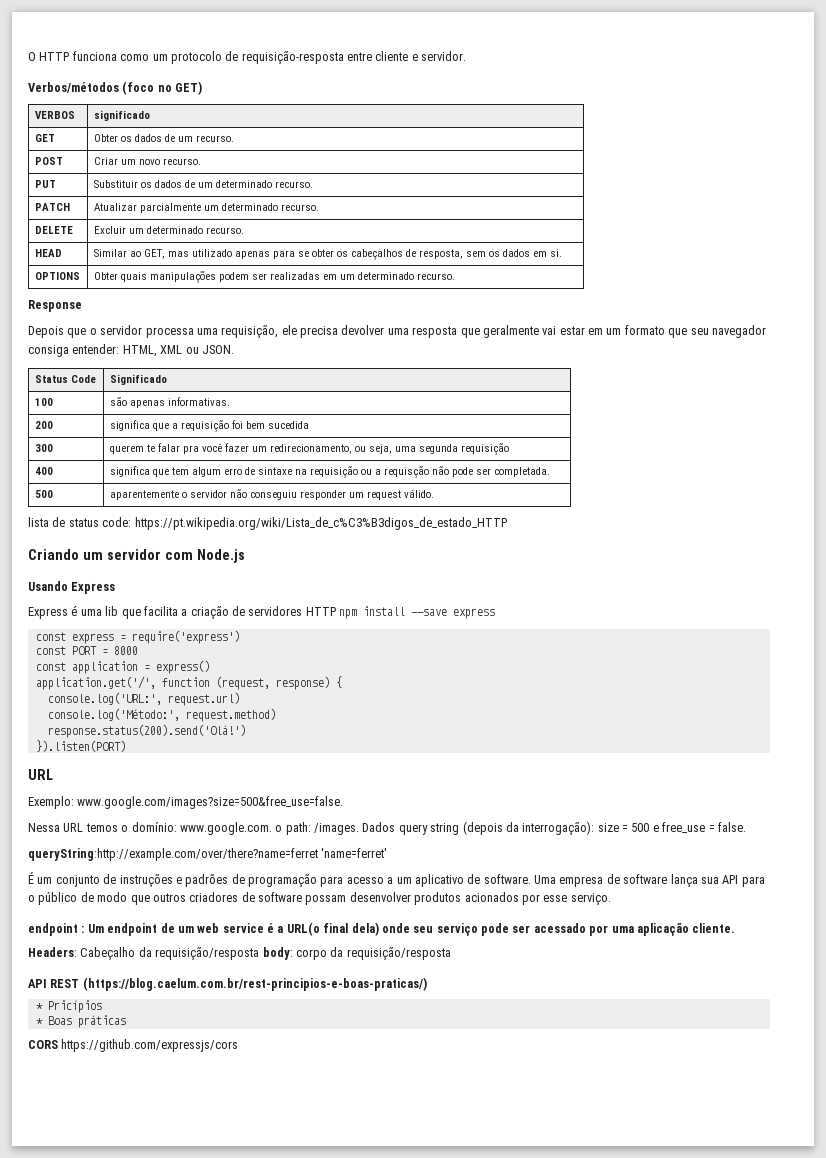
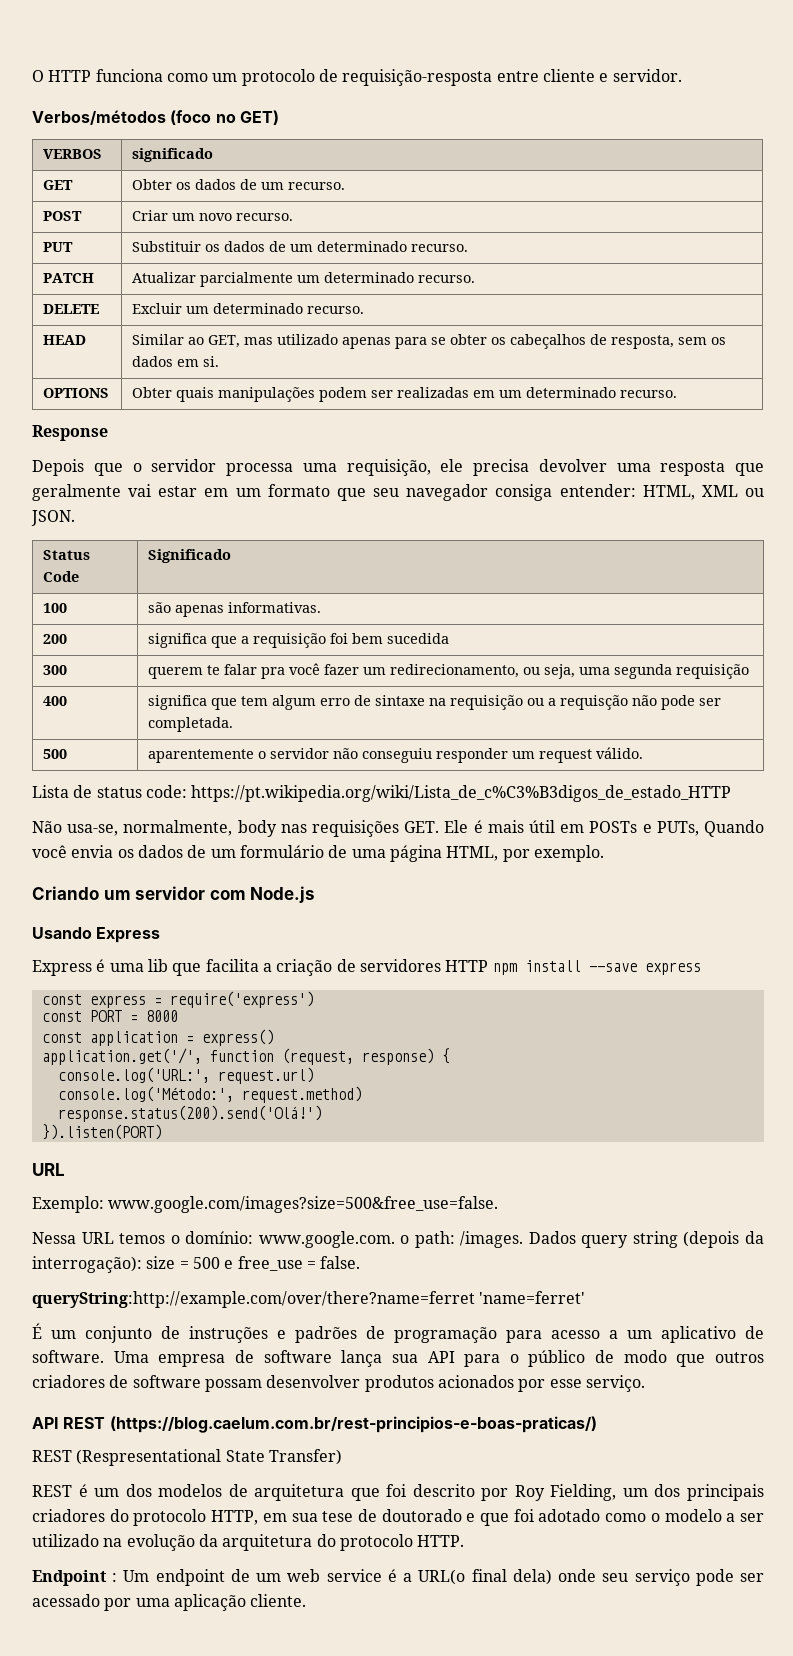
[28,517,49,527] lista -> [32,785,69,798] Lista
(507, 523) none -> [32,820,765,837] [32,845,604,862] // Não usa-se, normalmente, body nas requisições GET. Ele é mais útil em POSTs e PUTs, Quando você envia os dados de um formulário de uma página HTML, por exemplo.
[28,923,78,936] endpoint -> [32,1416,597,1433] [32,1449,342,1466] [32,1484,764,1501] [32,1509,765,1526] [32,1534,465,1551] [32,1570,107,1586] API REST (https://blog.caelum.com.br/rest-principios-e-boas-praticas/) // REST (Respresentational State Transfer) // REST é um dos modelos de arquitetura que foi descrito por Roy Fielding, um dos principais criadores do protocolo HTTP, em sua tese de doutorado e que foi adotado como o modelo a ser utilizado na evolução da arquitetura do protocolo HTTP. // Endpoint
[28,947,451,960] [28,977,427,991] [35,1000,102,1013] [35,1015,126,1028] [28,1039,239,1052] // Headers: Cabeçalho da requisição/resposta body: corpo da requisição/resposta // API REST (https://blog.caelum.com.br/rest-principios-e-boas-praticas/) // * Pricípios // * Boas práticas // CORS https://github.com/expressjs/cors -> (307, 1600) none

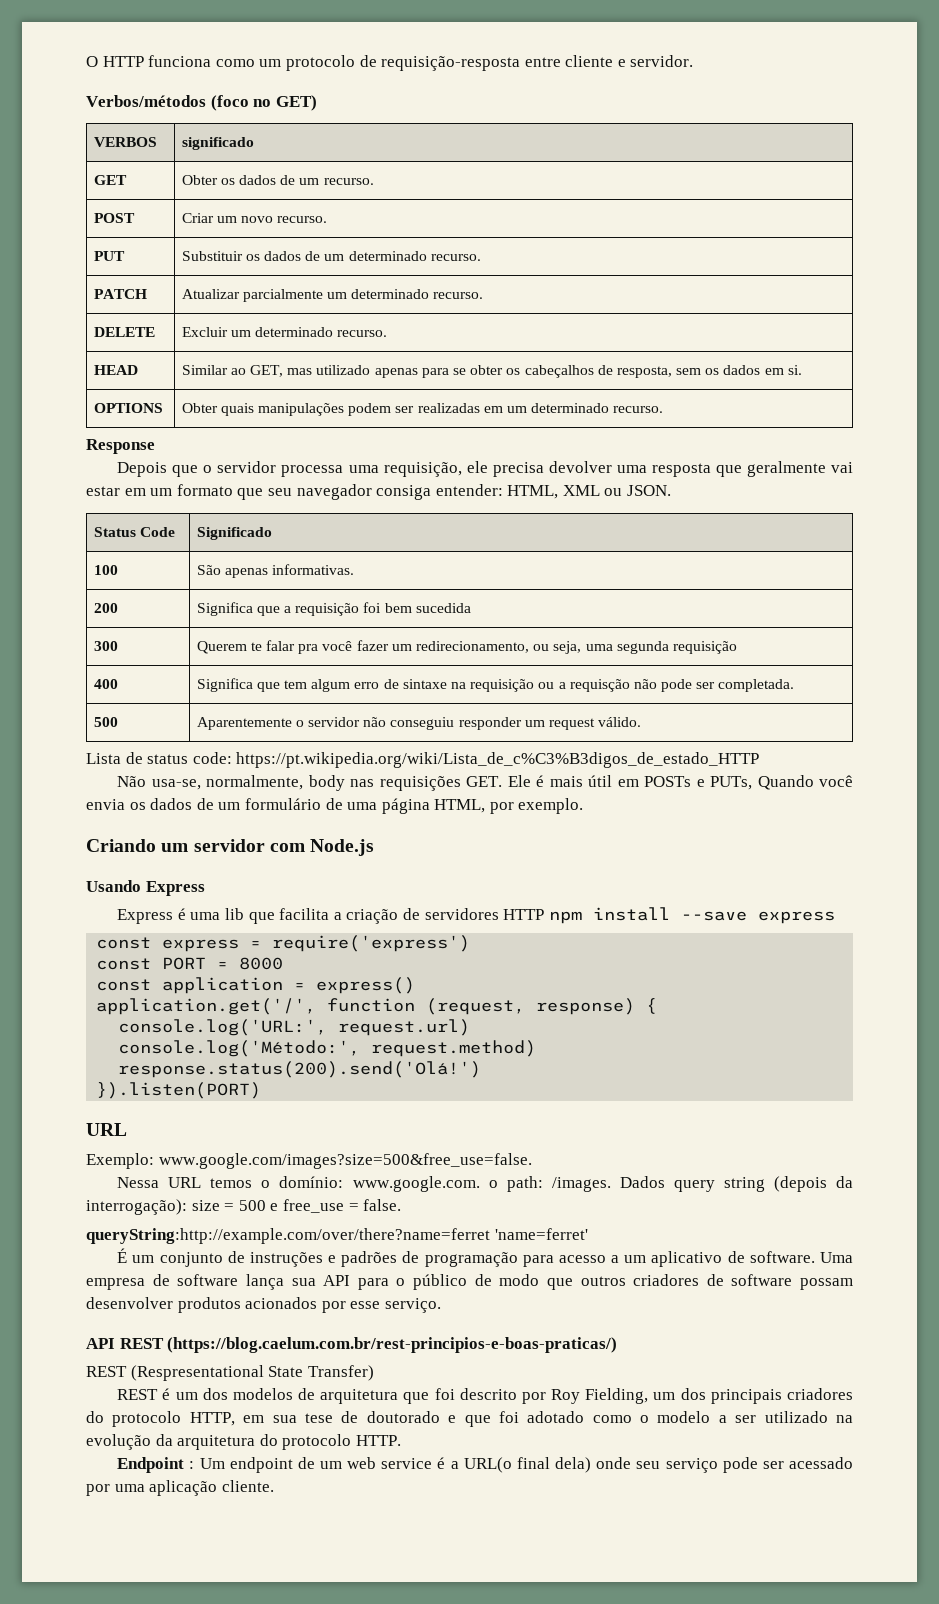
[148,602,172,613] são -> [196,565,221,575] São
[148,633,208,648] significa -> [196,602,253,616] Significa
[148,667,204,679] querem -> [196,641,247,654] Querem
[148,695,208,710] significa -> [196,678,253,692] Significa
[148,749,255,763] aparentemente -> [196,717,292,730] Aparentemente

